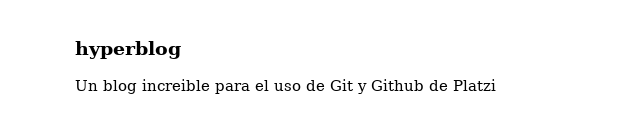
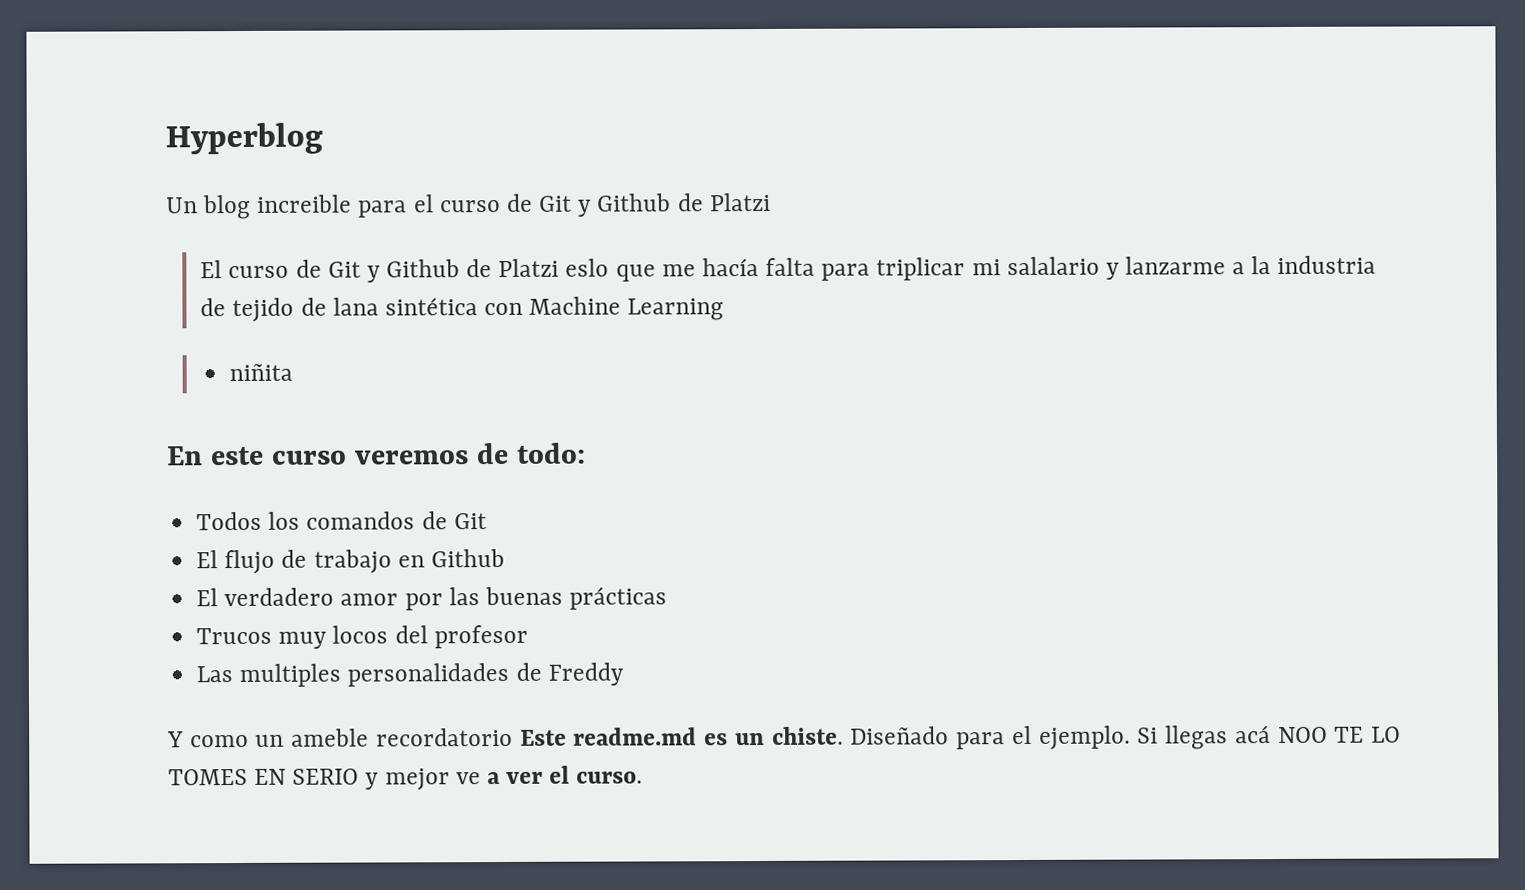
[75,41,181,59] hyperblog -> [165,122,323,155] Hyperblog
[274,79,496,94] uso de Git y Github de Platzi -> [439,192,771,217] [200,255,1377,283] [200,296,725,323] [229,363,294,382] [167,442,586,466] [196,511,487,531] [196,548,505,575] [196,586,668,611] [196,624,528,649] [196,662,624,688] [167,725,1401,750] [168,765,644,791] curso de Git y Github de Platzi // El curso de Git y Github de Platzi eslo que me hacía falta para triplicar mi salalario y lanzarme a la industria de tejido de lana sintética con Machine Learning // niñita // En este curso veremos de todo: // Todos los comandos de Git // El flujo de trabajo en Github // El verdadero amor por las buenas prácticas // Trucos muy locos del profesor // Las multiples personalidades de Freddy // Y como un ameble recordatorio Este readme.md es un chiste. Diseñado para el ejemplo. Si llegas acá NOO TE LO TOMES EN SERIO y mejor ve a ver el curso.

